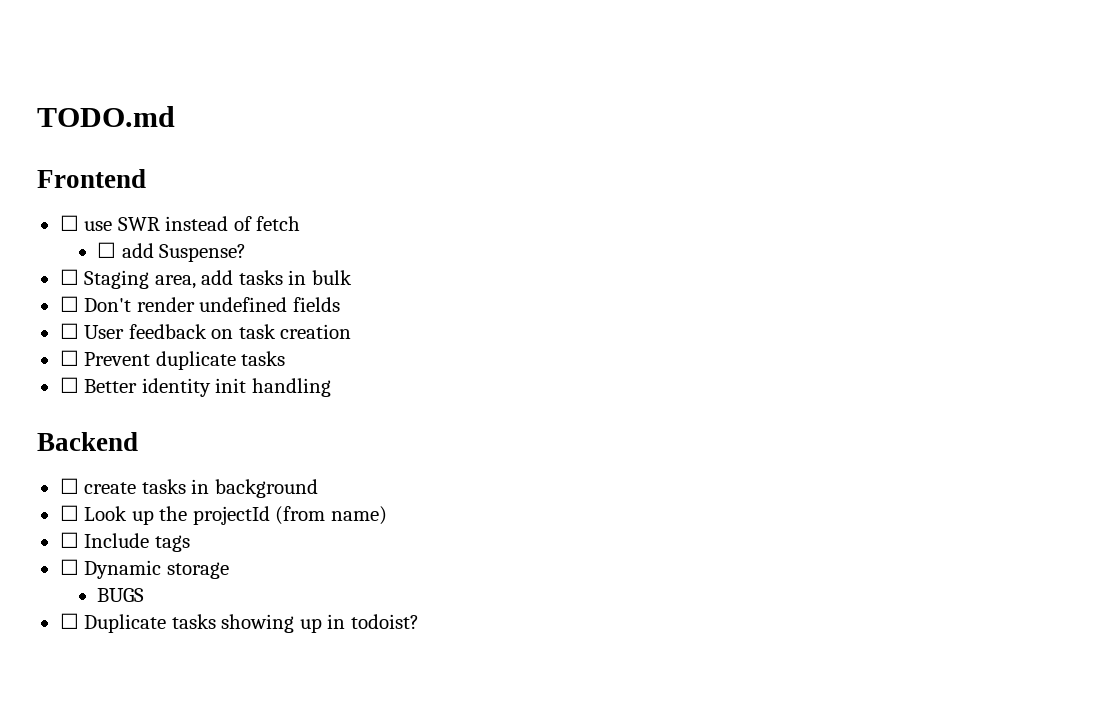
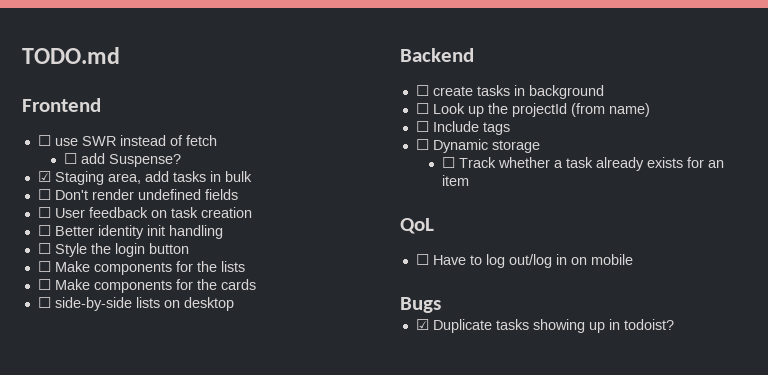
[59,269,79,285] ☐ -> [37,171,51,182] ☑
[59,350,286,370] // ☐ Prevent duplicate tasks -> (252, 212) none
(331, 387) none -> [37,243,189,257] [37,261,245,275] [37,279,256,293] [37,297,234,311] // ☐ Style the login button // ☐ Make components for the lists // ☐ Make components for the cards // ☐ side-by-side lists on desktop
[96,588,144,602] [59,613,79,629] BUGS // ☐ -> [441,157,724,171] [441,175,469,186] [400,218,434,234] [415,254,633,268] [400,297,441,313] [415,319,429,330] ☐ Track whether a task already exists for an item // QoL // ☐ Have to log out/log in on mobile // Bugs // ☑

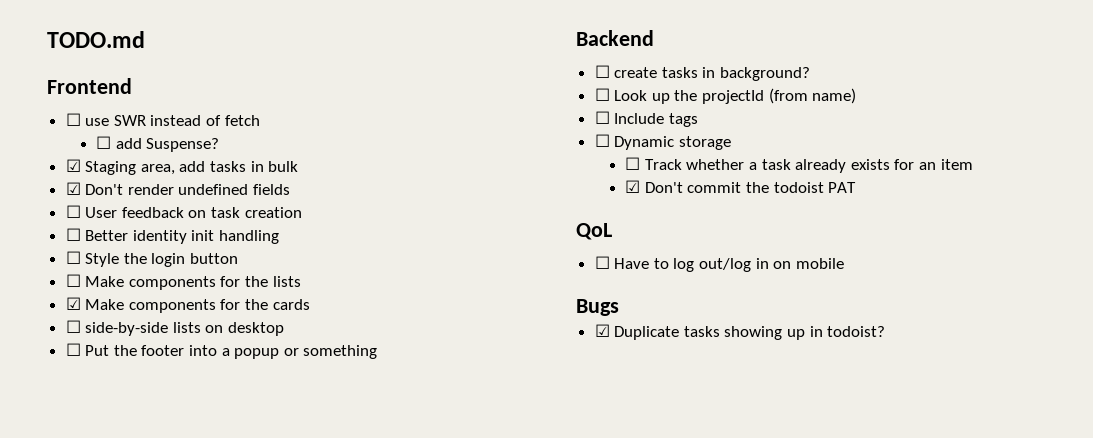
[37,189,51,200] ☐ -> [65,182,81,195] ☑
[37,279,51,290] ☐ -> [65,297,81,310] ☑
(234, 304) none -> [65,343,378,359] // ☐ Put the footer into a popup or something
[528,85,604,99] background -> [720,67,811,81] background?
(469, 180) none -> [625,180,857,193] // ☑ Don't commit the todoist PAT

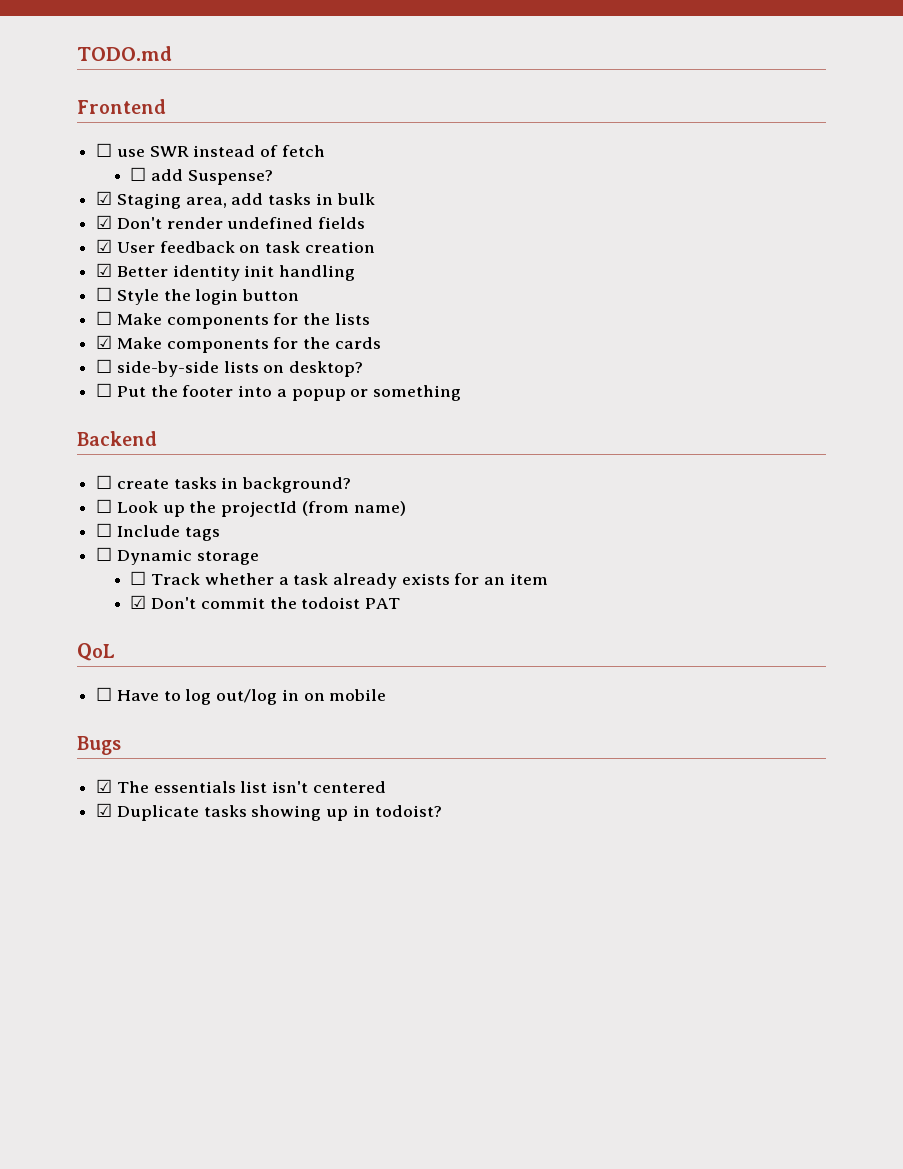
[65,205,81,218] ☐ -> [96,239,113,253] ☑
[65,228,81,241] ☐ -> [96,263,113,277] ☑
[228,322,285,336] desktop -> [289,361,364,377] desktop?
(619, 307) none -> [96,779,386,793] // ☑ The essentials list isn't centered

